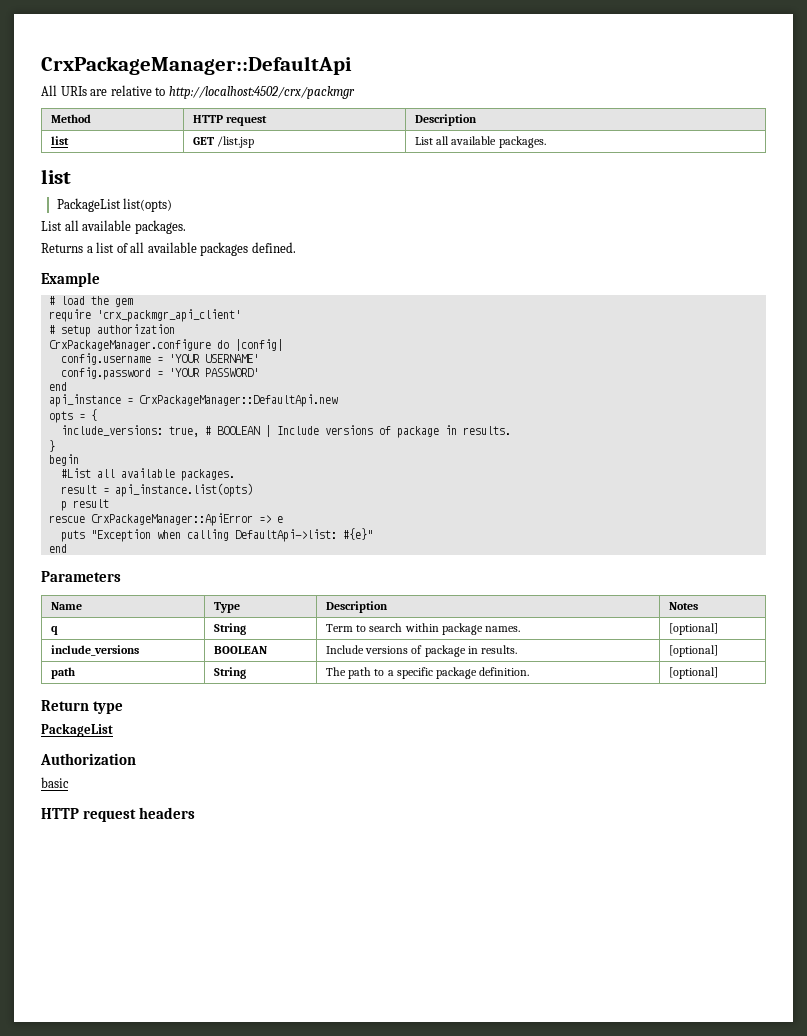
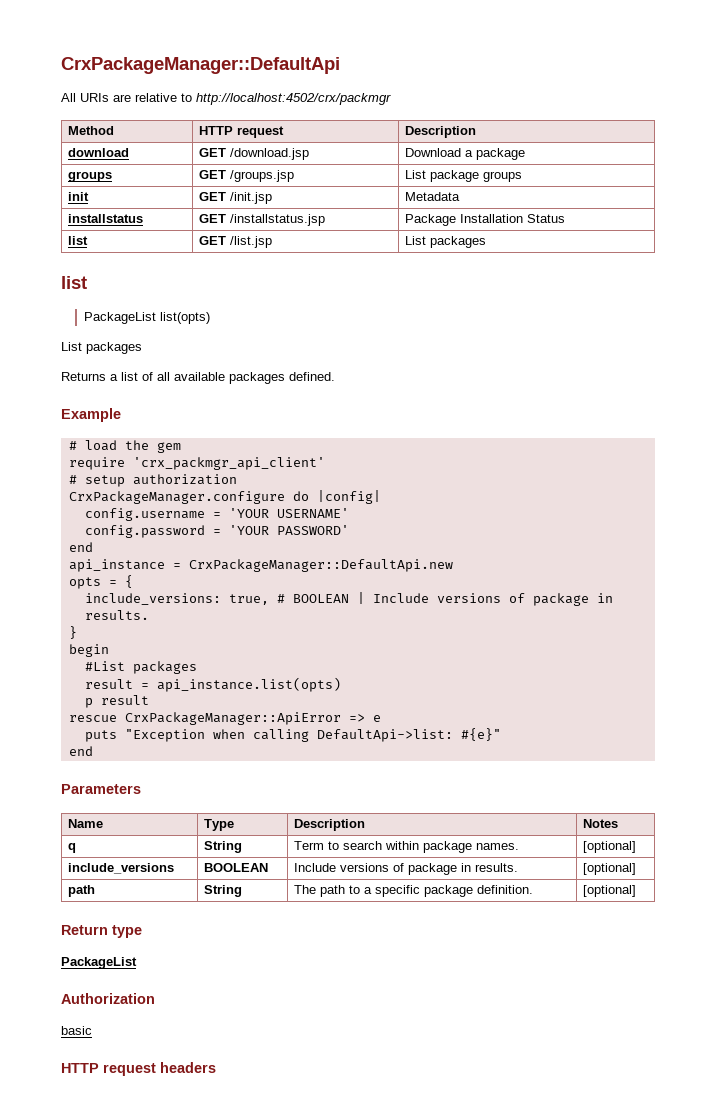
(478, 120) none -> [68,148,130,157] [199,148,310,160] [405,148,526,160] [68,171,113,182] [199,170,295,182] [405,170,523,182] [68,192,90,201] [199,192,273,204] [405,192,461,201] [68,214,144,223] [199,214,326,226] [405,214,566,226] // download | GET /download.jsp | Download a package // groups | GET /groups.jsp | List package groups // init | GET /init.jsp | Metadata // installstatus | GET /installstatus.jsp | Package Installation Status
[436,136,546,148] all available packages. -> [430,236,487,248] packages
[64,220,186,234] all available packages. -> [86,342,142,354] packages
[96,468,235,481] all available packages. -> [132,661,197,674] packages

